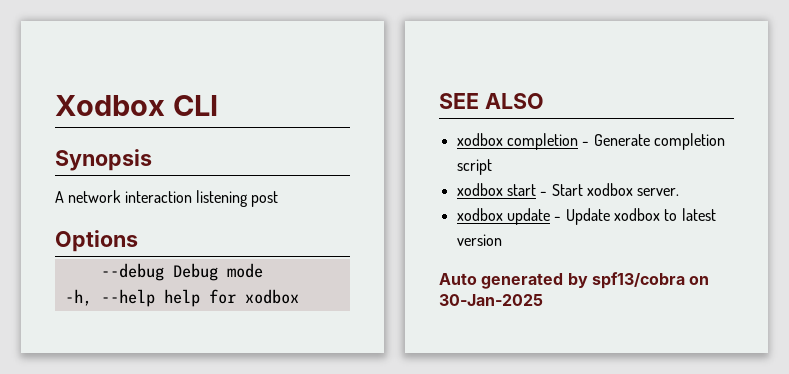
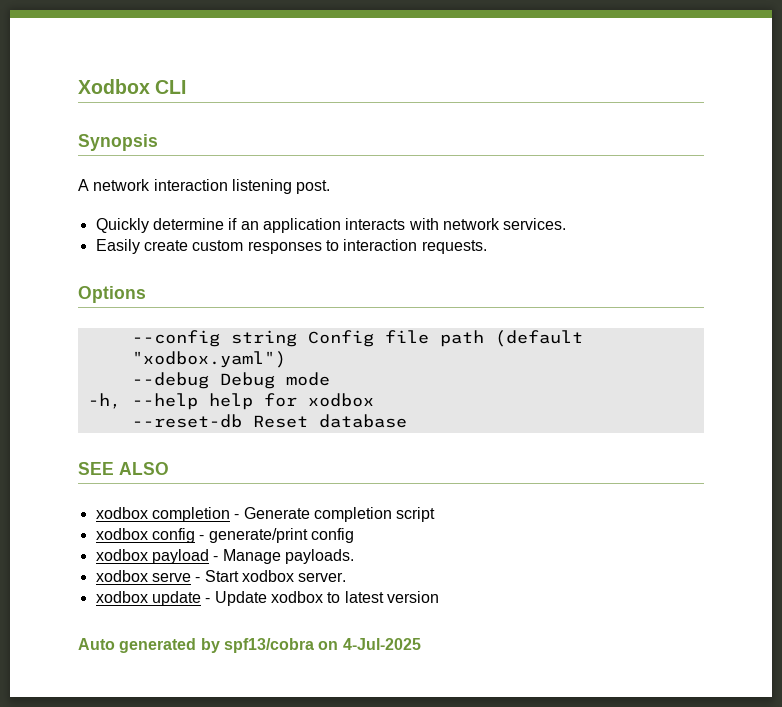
[251,191,279,207] [55,230,138,252] post // Options -> [296,180,331,194] [95,218,567,233] [95,239,487,254] [78,286,146,303] [131,330,583,347] [131,351,286,368] post. // Quickly determine if an application interacts with network services. // Easily create custom responses to interaction requests. // Options // --config string Config file path (default "xodbox.yaml")
(299, 296) none -> [131,414,407,428] // --reset-db Reset database
[506,184,536,196] start -> [151,528,354,543] [95,549,354,564] [95,570,191,582] config - generate/print config // xodbox payload - Manage payloads. // xodbox serve
[439,294,543,306] 30-Jan-2025 -> [342,638,421,650] 4-Jul-2025

